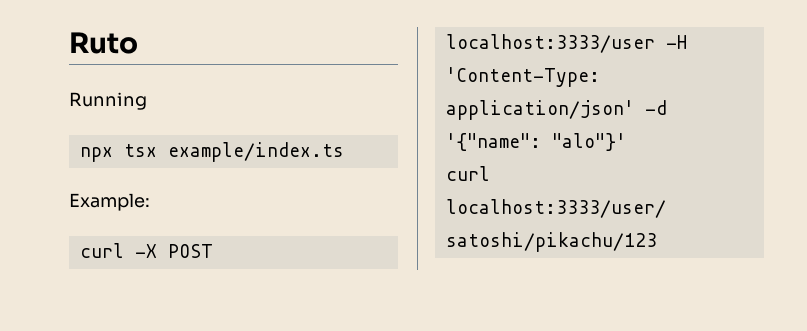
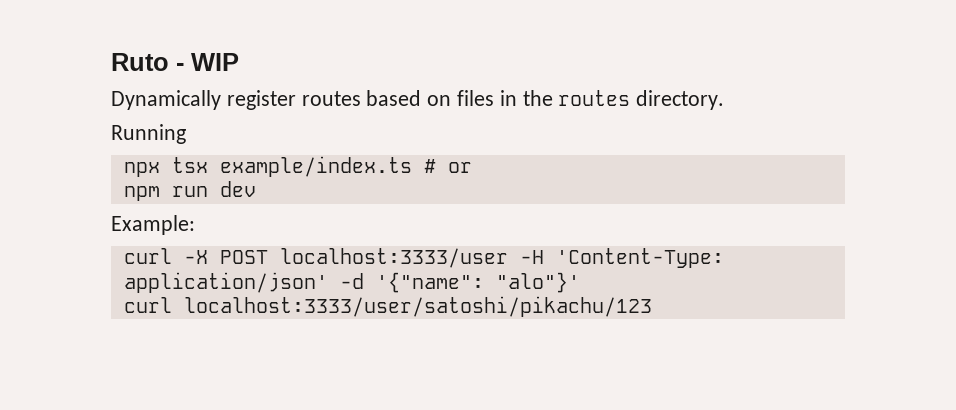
(138, 43) none -> [176,53,239,71] [111,90,725,110] - WIP // Dynamically register routes based on files in the routes directory.
(344, 152) none -> [423,159,472,173] [123,181,256,201] # or // npm run dev

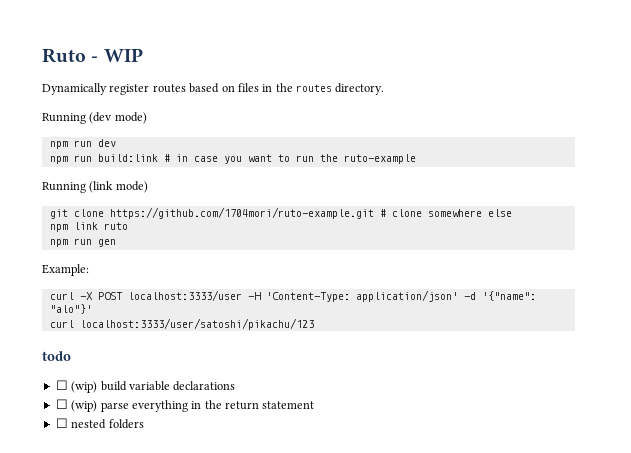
[123,156,472,177] [123,181,256,201] // npx tsx example/index.ts # or // npm run dev -> [89,112,147,124] [49,139,116,149] [49,154,416,164] [42,181,148,193] [49,207,512,219] [49,222,128,232] [49,238,116,247] (dev mode) // npm run dev // npm run build:link # in case you want to run the ruto-example // Running (link mode) // git clone https://github.com/1704mori/ruto-example.git # clone somewhere else // npm link ruto // npm run gen
(652, 306) none -> [42,351,71,361] [55,380,236,393] [55,399,315,412] [55,418,144,429] // todo // ☐ (wip) build variable declarations // ☐ (wip) parse everything in the return statement // ☐ nested folders

